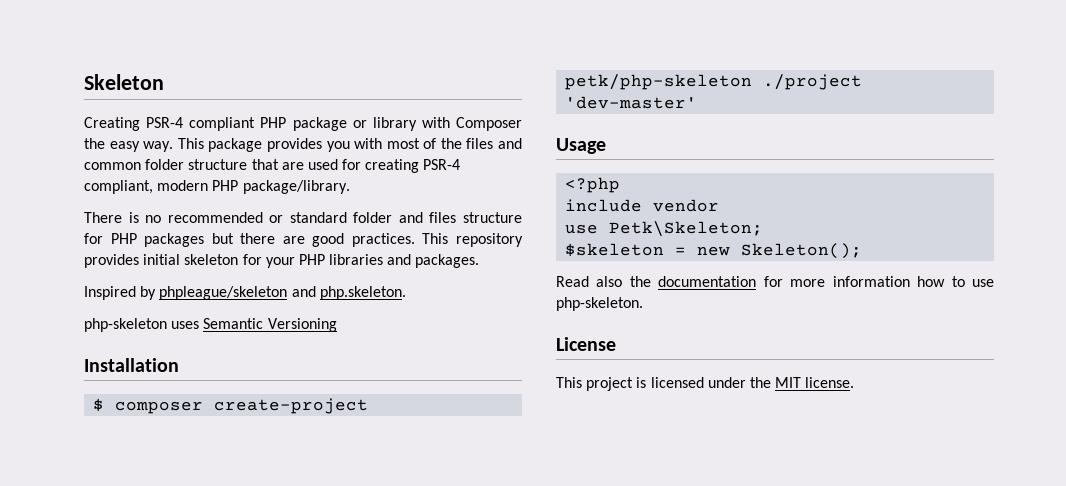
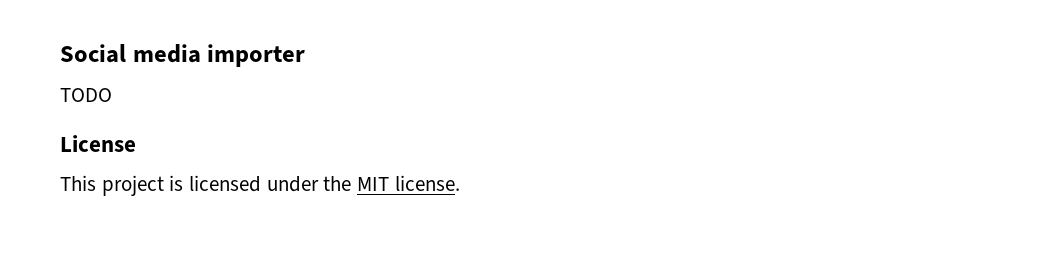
[84,74,164,90] [84,117,522,131] [84,138,522,152] [84,159,461,173] [84,180,350,194] [84,212,522,223] [84,233,523,247] [84,254,480,268] [84,286,406,300] [84,318,337,332] [84,358,179,372] [93,398,369,414] [565,74,863,90] [565,96,698,109] [556,138,606,154] [565,177,621,193] [565,199,720,212] [565,221,764,237] [565,243,863,259] [556,276,994,287] [556,297,643,311] Skeleton // Creating PSR-4 compliant PHP package or library with Composer the easy way. This package provides you with most of the files and common folder structure that are used for creating PSR-4 compliant, modern PHP package/library. // There is no recommended or standard folder and files structure for PHP packages but there are good practices. This repository provides initial skeleton for your PHP libraries and packages. // Inspired by phpleague/skeleton and php.skeleton. // php-skeleton uses Semantic Versioning // Installation // $ composer create-project petk/php-skeleton ./project 'dev-master' // Usage // <?php // include vendor // use Petk\Skeleton; // $skeleton = new Skeleton(); // Read also the documentation for more information how to use php-skeleton. -> [60,44,306,67] [60,88,112,102] Social media importer // TODO

